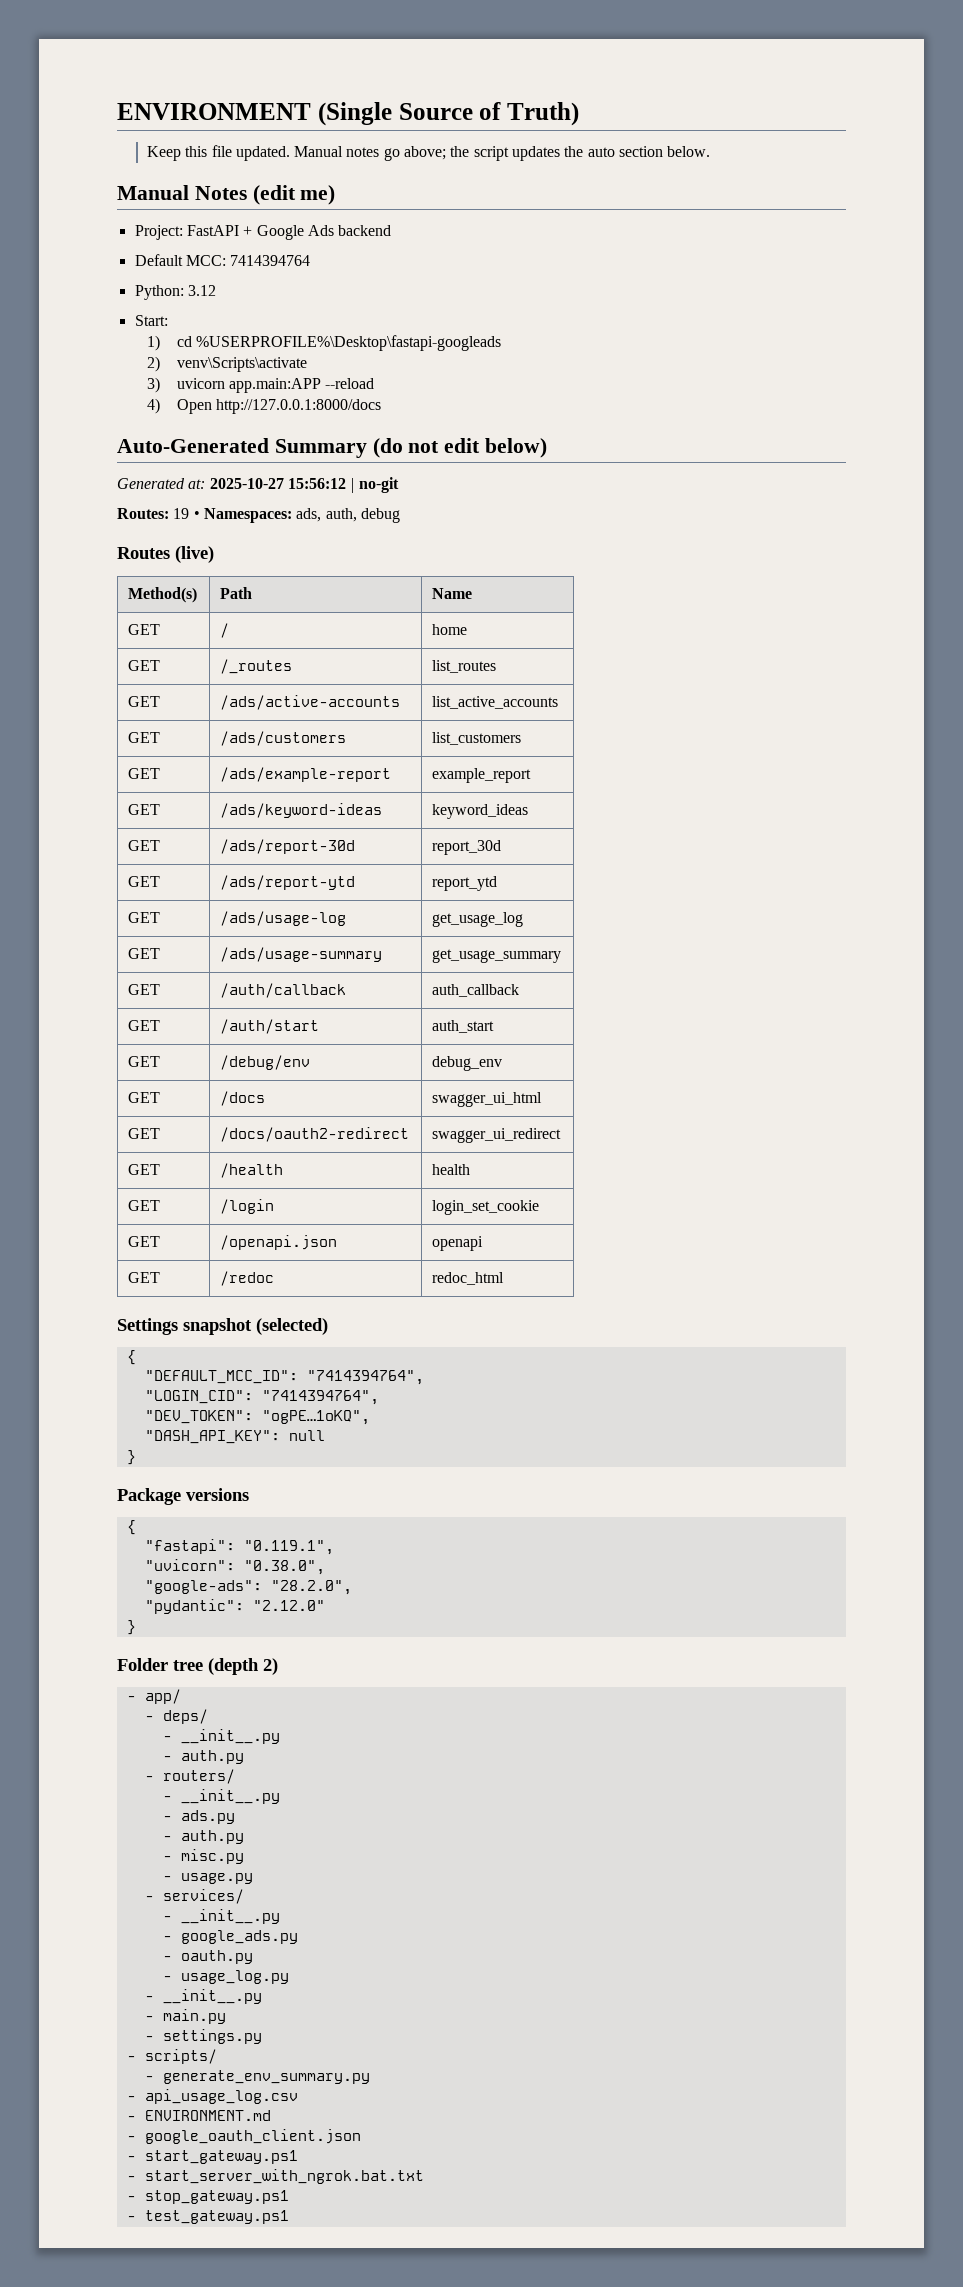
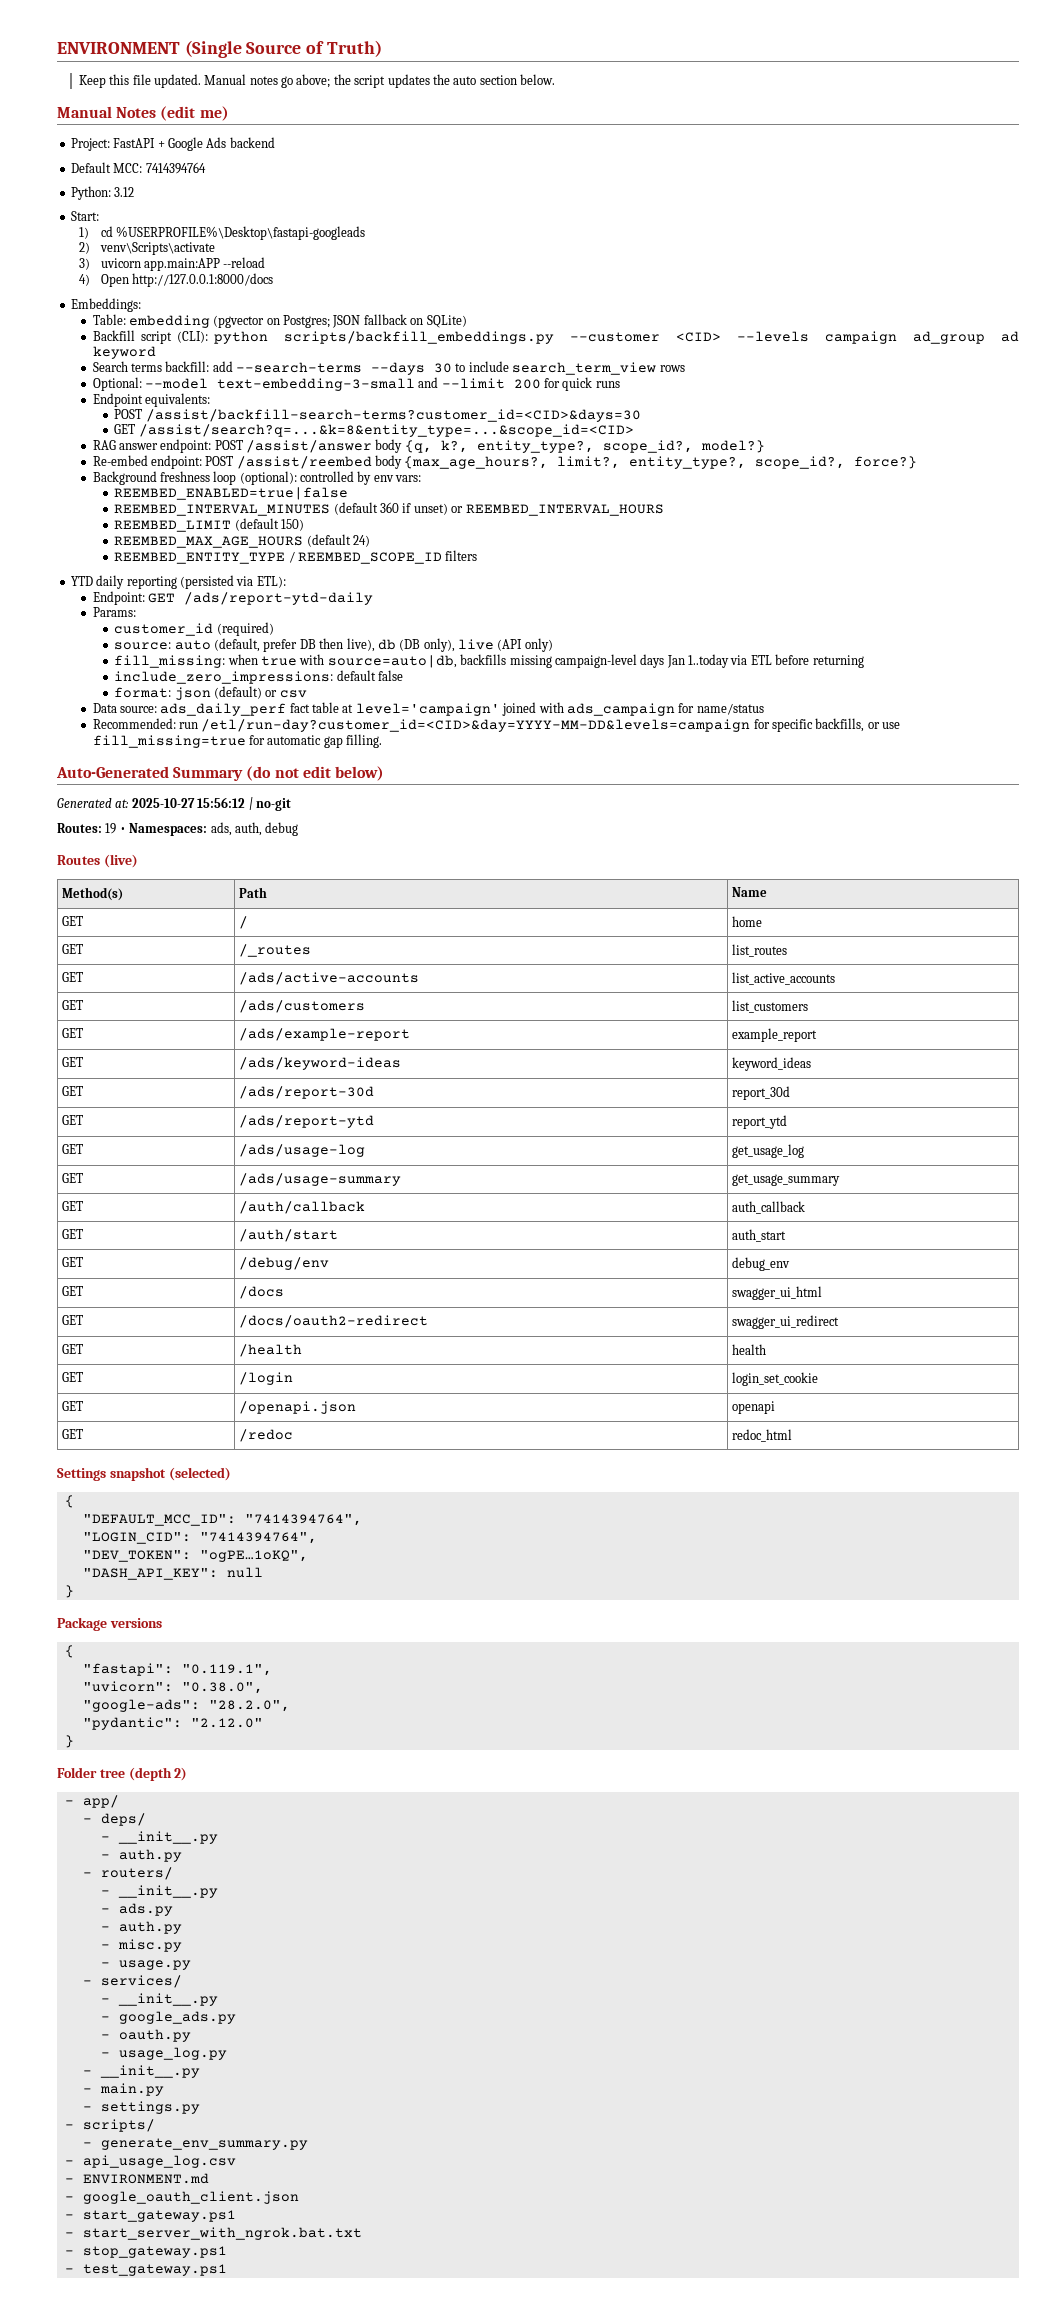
(382, 406) none -> [70,298,141,312] [92,314,467,328] [92,330,1019,344] [92,346,156,359] [92,361,685,375] [92,377,620,391] [92,393,210,407] [114,409,641,422] [114,424,634,437] [92,439,765,453] [92,455,918,469] [92,471,422,485] [114,487,349,500] [114,502,664,516] [114,518,305,532] [114,534,371,548] [114,550,478,564] [70,575,286,589] [92,591,373,605] [92,607,136,617] [114,622,274,636] [114,638,553,652] [114,654,864,668] [114,670,404,684] [114,686,307,700] [92,702,764,716] [92,718,901,732] [92,734,383,748] // Embeddings: // Table: embedding (pgvector on Postgres; JSON fallback on SQLite) // Backfill script (CLI): python scripts/backfill_embeddings.py --customer <CID> --levels campaign ad_group ad keyword // Search terms backfill: add --search-terms --days 30 to include search_term_view rows // Optional: --model text-embedding-3-small and --limit 200 for quick runs // Endpoint equivalents: // POST /assist/backfill-search-terms?customer_id=<CID>&days=30 // GET /assist/search?q=...&k=8&entity_type=...&scope_id=<CID> // RAG answer endpoint: POST /assist/answer body {q, k?, entity_type?, scope_id?, model?} // Re-embed endpoint: POST /assist/reembed body {max_age_hours?, limit?, entity_type?, scope_id?, force?} // Background freshness loop (optional): controlled by env vars: // REEMBED_ENABLED=true|false // REEMBED_INTERVAL_MINUTES (default 360 if unset) or REEMBED_INTERVAL_HOURS // REEMBED_LIMIT (default 150) // REEMBED_MAX_AGE_HOURS (default 24) // REEMBED_ENTITY_TYPE / REEMBED_SCOPE_ID filters // YTD daily reporting (persisted via ETL): // Endpoint: GET /ads/report-ytd-daily // Params: // customer_id (required) // source: auto (default, prefer DB then live), db (DB only), live (API only) // fill_missing: when true with source=auto|db, backfills missing campaign-level days Jan 1..today via ETL before returning // include_zero_impressions: default false // format: json (default) or csv // Data source: ads_daily_perf fact table at level='campaign' joined with ads_campaign for name/status // Recommended: run /etl/run-day?customer_id=<CID>&day=YYYY-MM-DD&levels=campaign for specific backfills, or use fill_missing=true for automatic gap filling.

